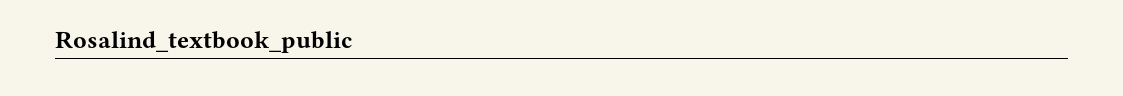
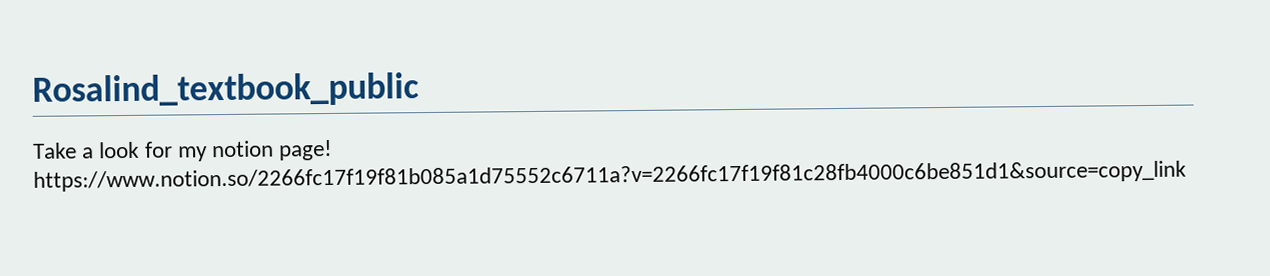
(352, 42) none -> [33,139,333,162] [33,160,1187,192] // Take a look for my notion page! https://www.notion.so/2266fc17f19f81b085a1d75552c6711a?v=2266fc17f19f81c28fb4000c6be851d1&source=copy_link

